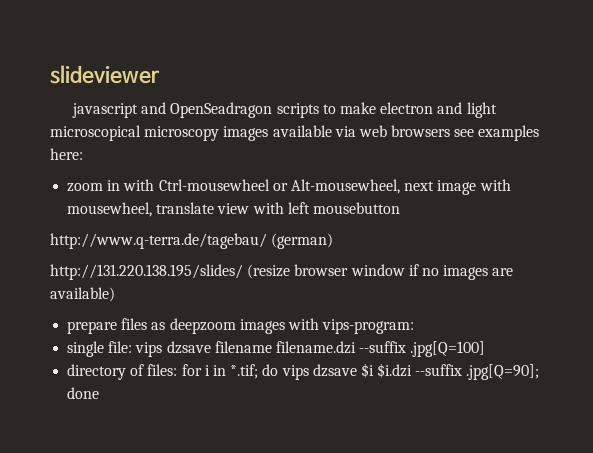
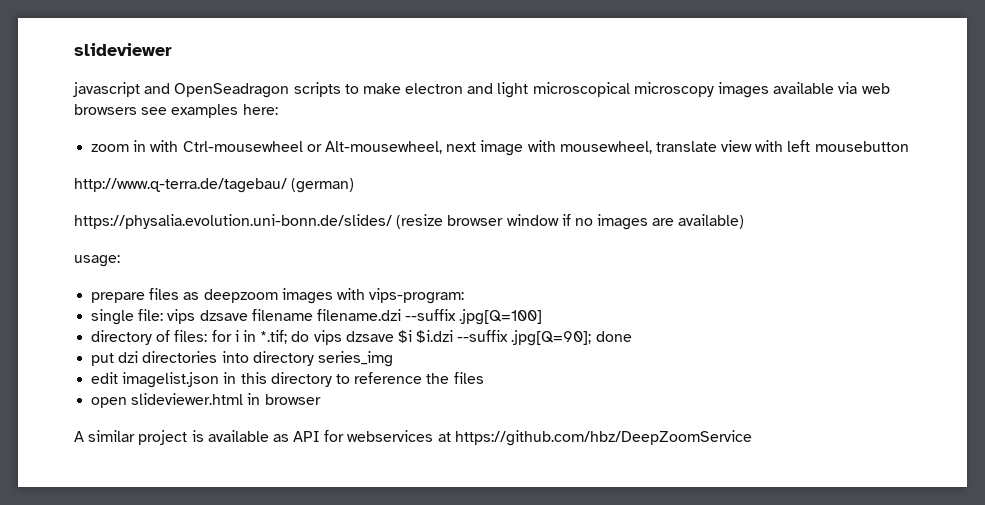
[50,264,243,280] http://131.220.138.195/slides/ -> [74,214,392,229] https://physalia.evolution.uni-bonn.de/slides/
(115, 294) none -> [74,255,120,267] // usage:
(100, 393) none -> [91,351,393,367] [91,372,484,388] [91,393,321,408] [74,430,752,446] // put dzi directories into directory series_img // edit imagelist.json in this directory to reference the files // open slideviewer.html in browser // A similar project is available as API for webservices at https://github.com/hbz/DeepZoomService

